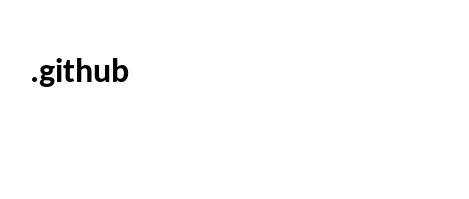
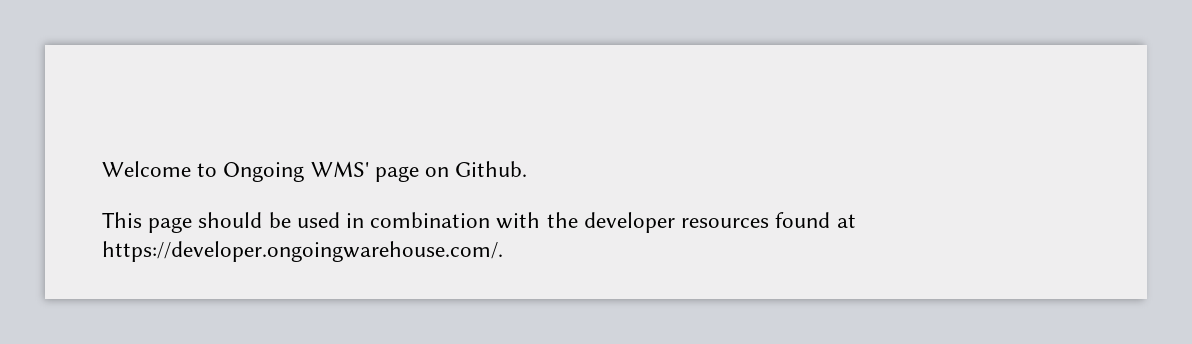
[30,58,129,87] .github -> [102,161,528,182] [102,212,856,233] [102,241,503,262] Welcome to Ongoing WMS' page on Github. // This page should be used in combination with the developer resources found at https://developer.ongoingwarehouse.com/.

